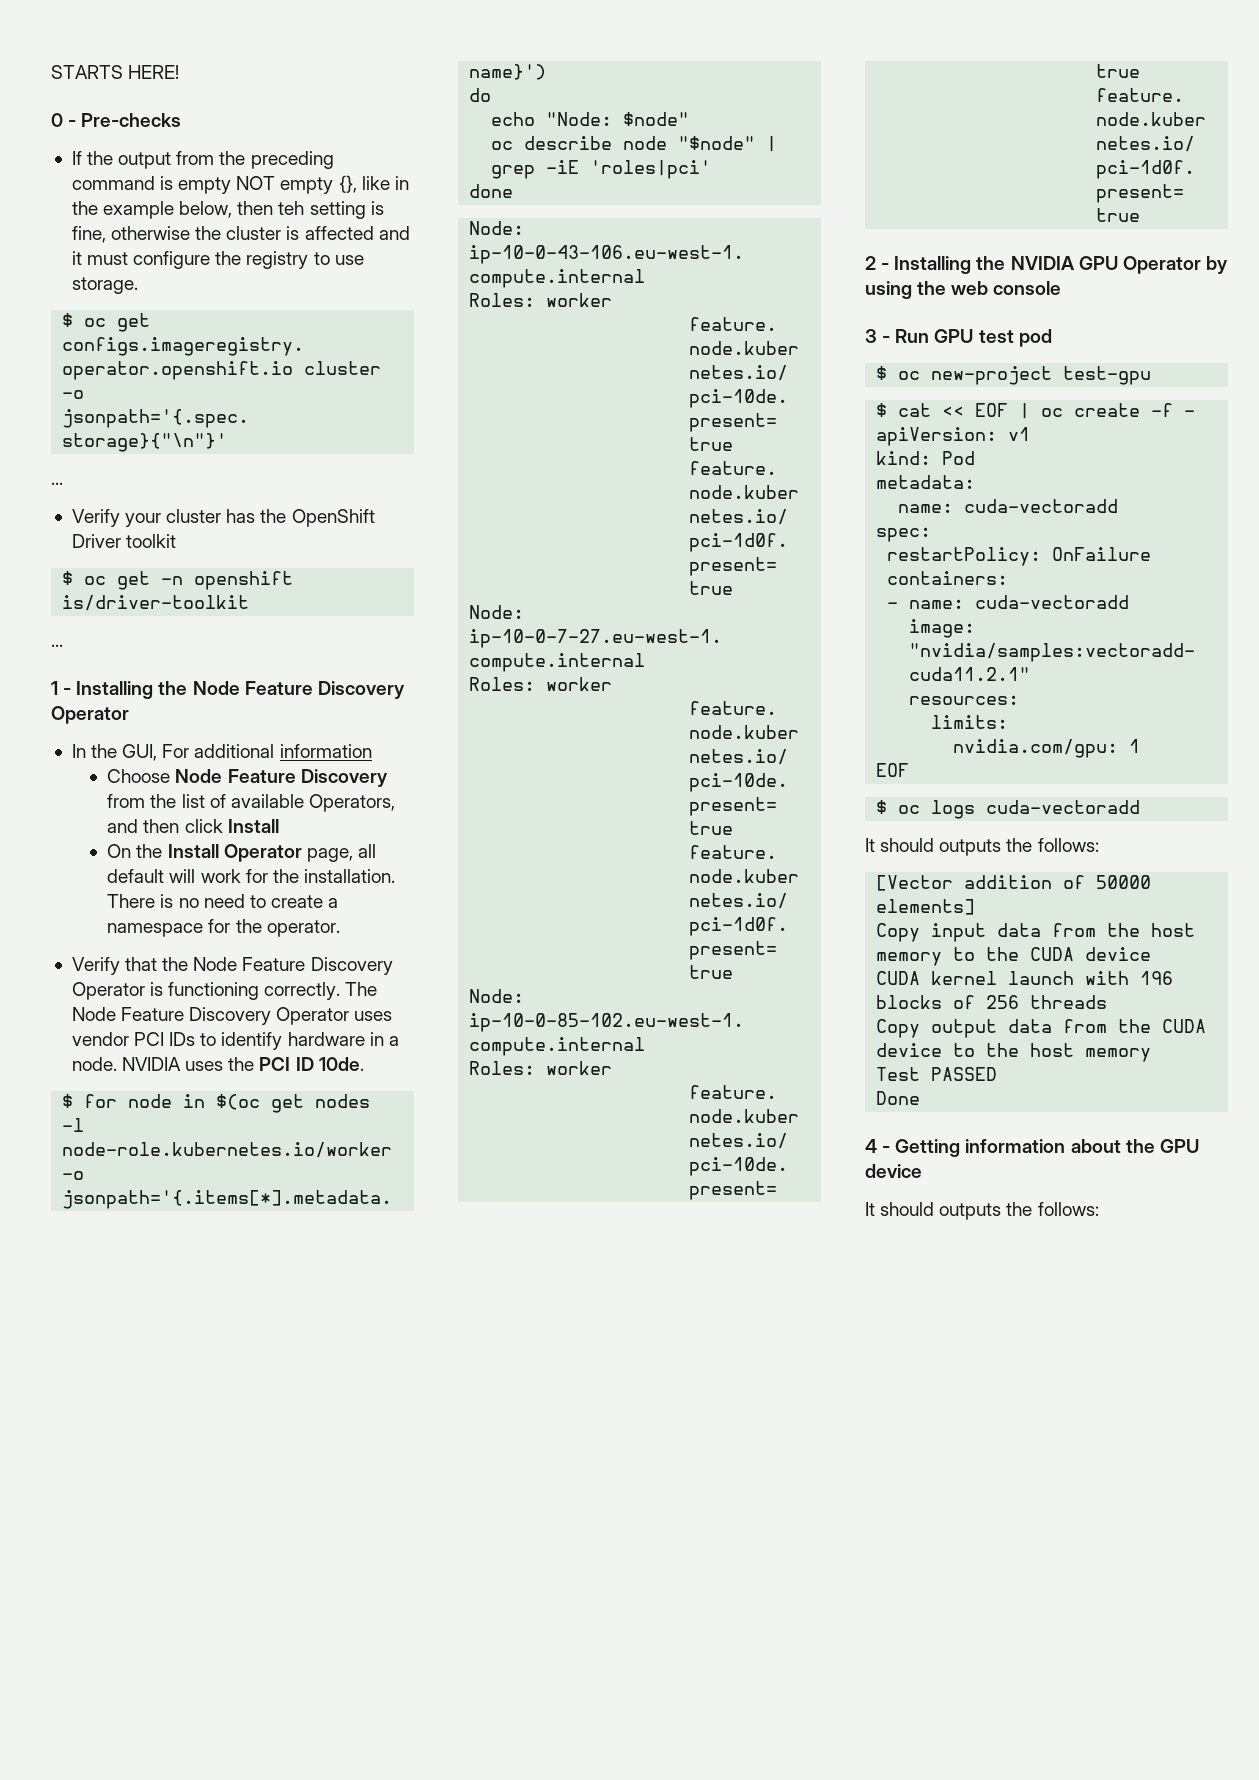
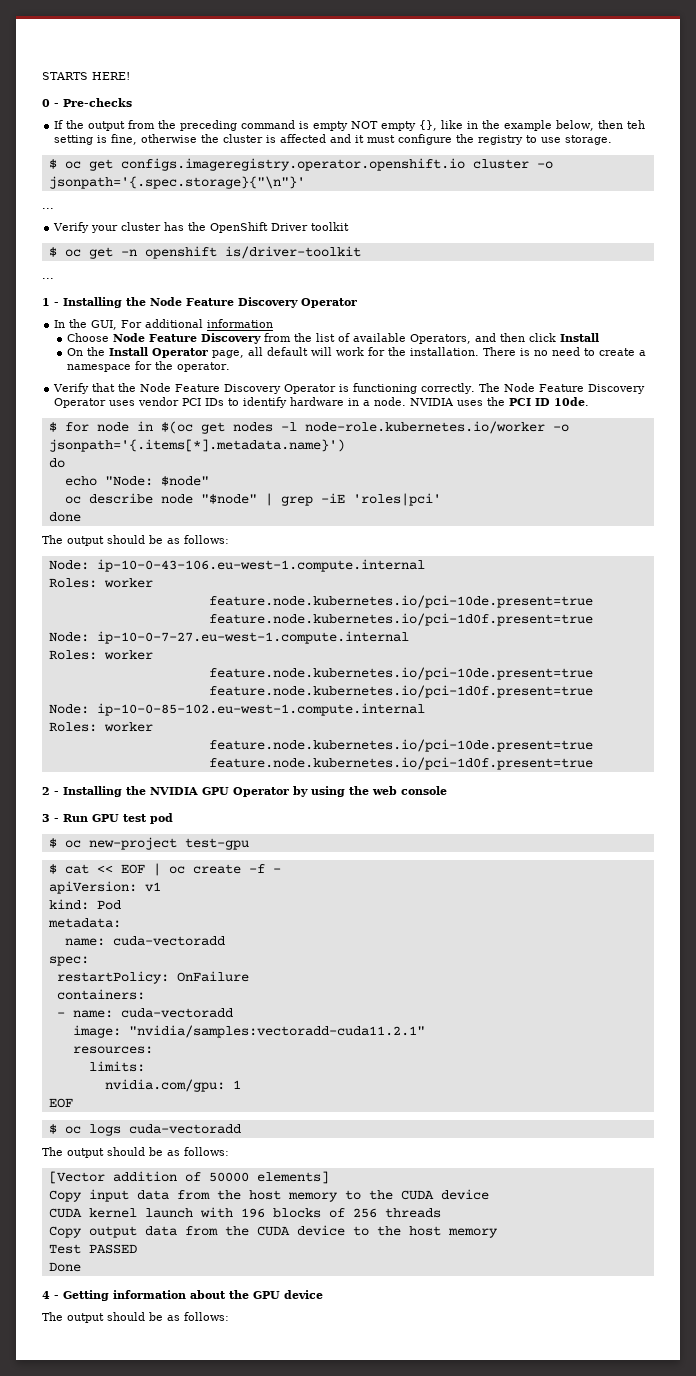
(514, 191) none -> [42,535,229,546] // The output should be as follows:
[865,838,1033,856] It should outputs the -> [42,1147,180,1158] The output should be as
[865,1202,1033,1220] It should outputs the -> [42,1312,180,1323] The output should be as

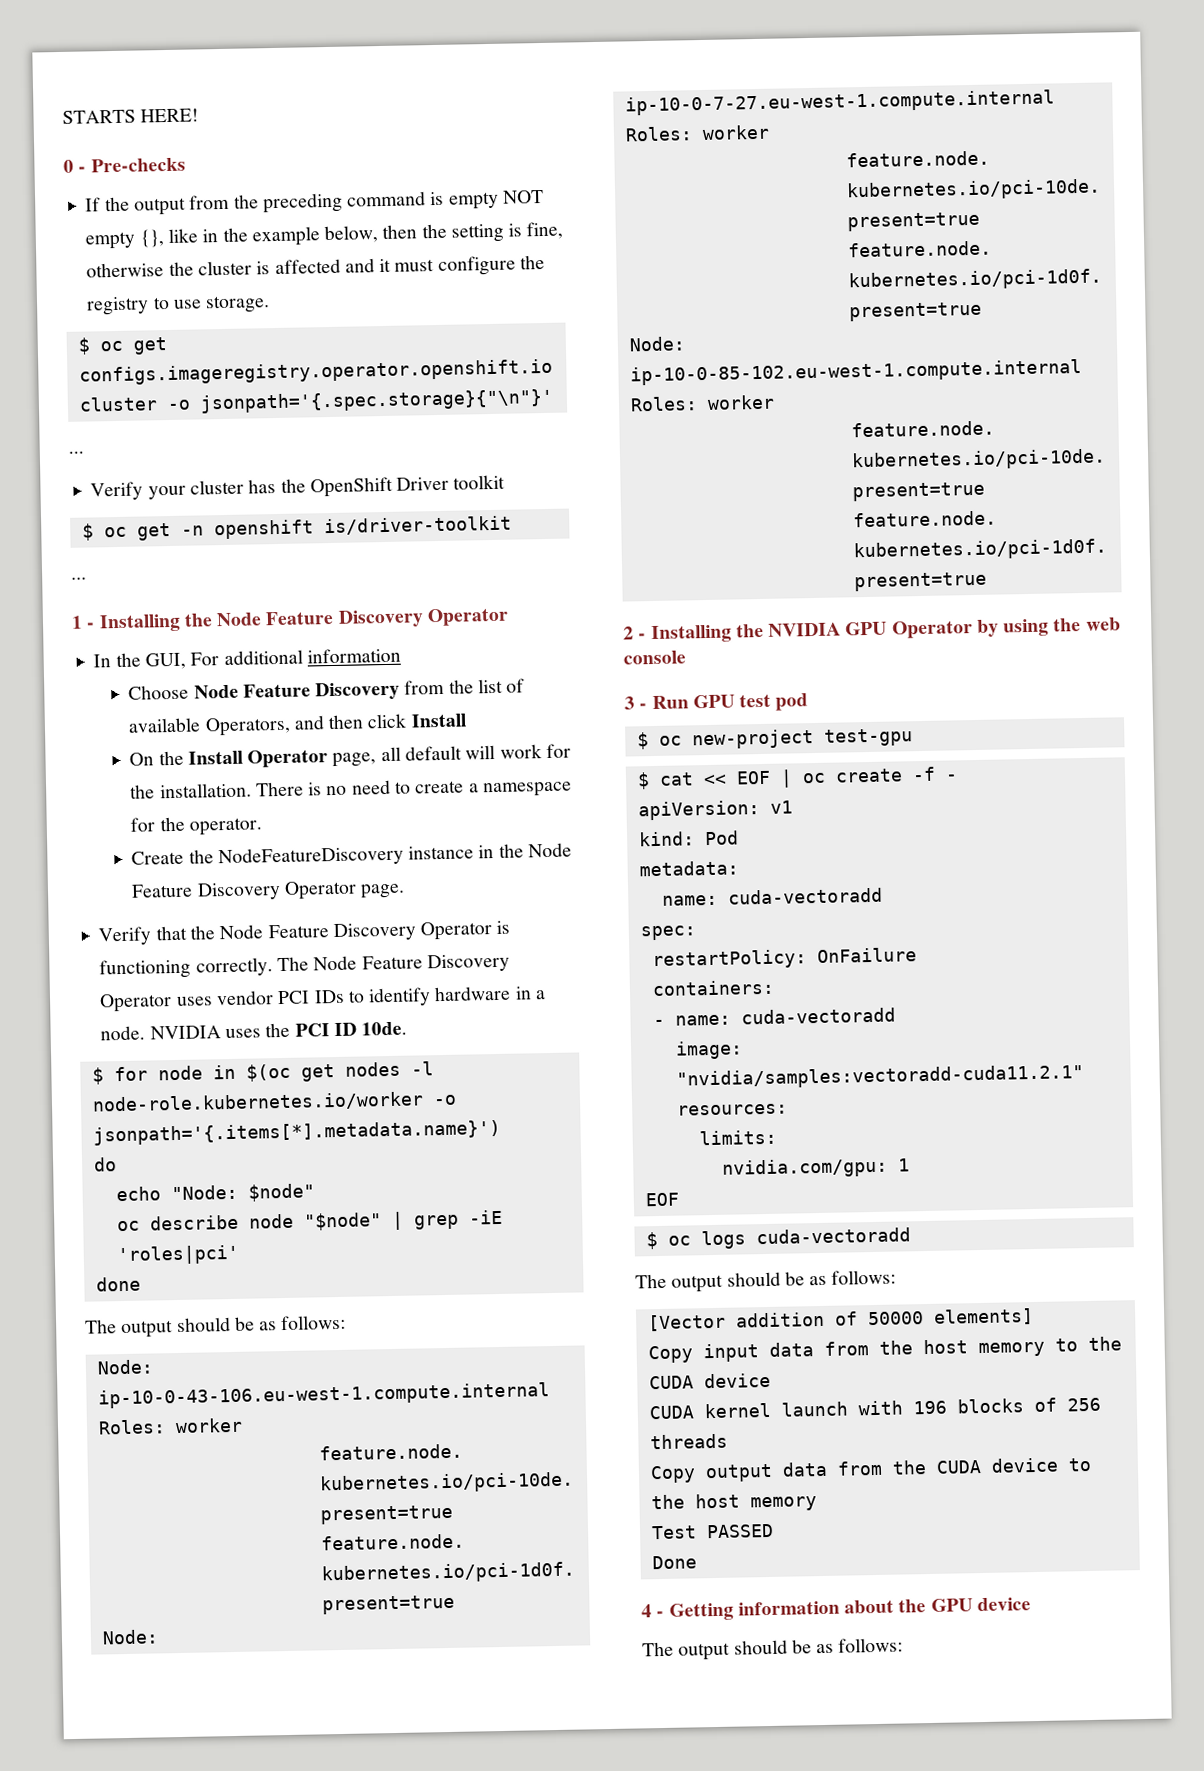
[627,120,646,129] teh -> [421,223,447,239] the
(231, 367) none -> [131,842,572,868] [131,880,406,901] // Create the NodeFeatureDiscovery instance in the Node Feature Discovery Operator page.

